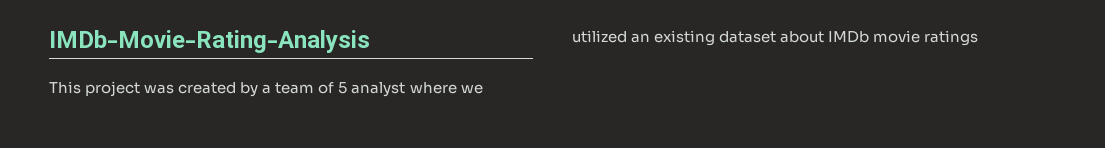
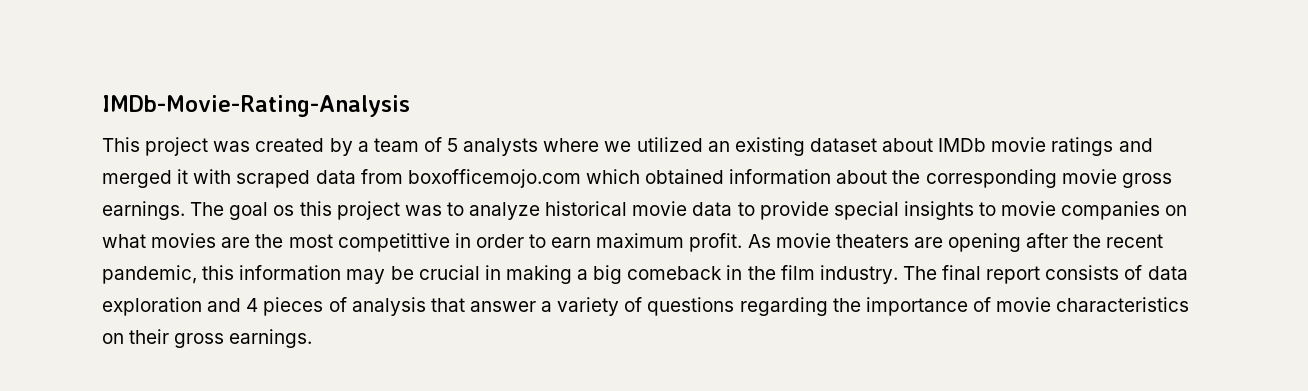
[351,82,406,97] analyst -> [463,138,539,156] analysts
(979, 38) none -> [1118,138,1153,152] [102,169,1172,188] [102,201,1188,220] [102,233,1164,252] [102,265,1188,284] [102,297,1190,316] [102,329,313,348] and merged it with scraped data from boxofficemojo.com which obtained information about the corresponding movie gross earnings. The goal os this project was to analyze historical movie data to provide special insights to movie companies on what movies are the most competittive in order to earn maximum profit. As movie theaters are opening after the recent pandemic, this information may be crucial in making a big comeback in the film industry. The final report consists of data exploration and 4 pieces of analysis that answer a variety of questions regarding the importance of movie characteristics on their gross earnings.

